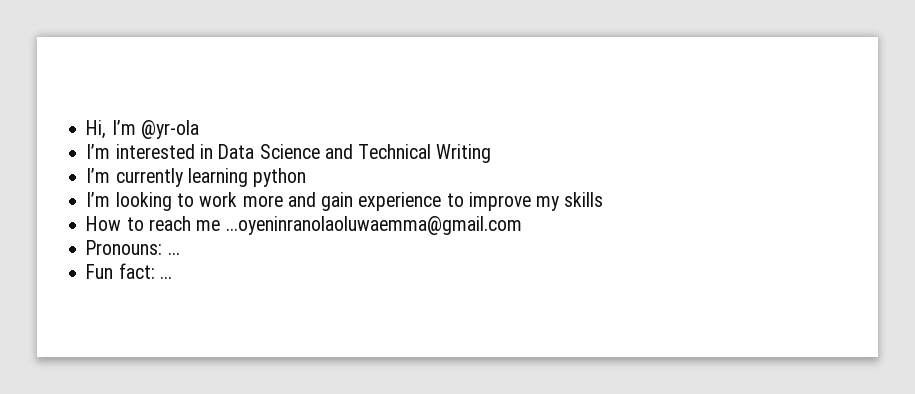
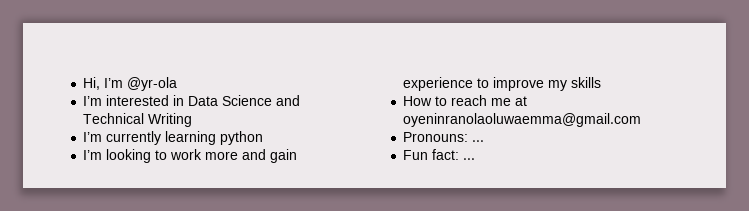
[225,216,522,235] ...oyeninranolaoluwaemma@gmail.com -> [515,96,528,106] [403,113,642,127] at oyeninranolaoluwaemma@gmail.com

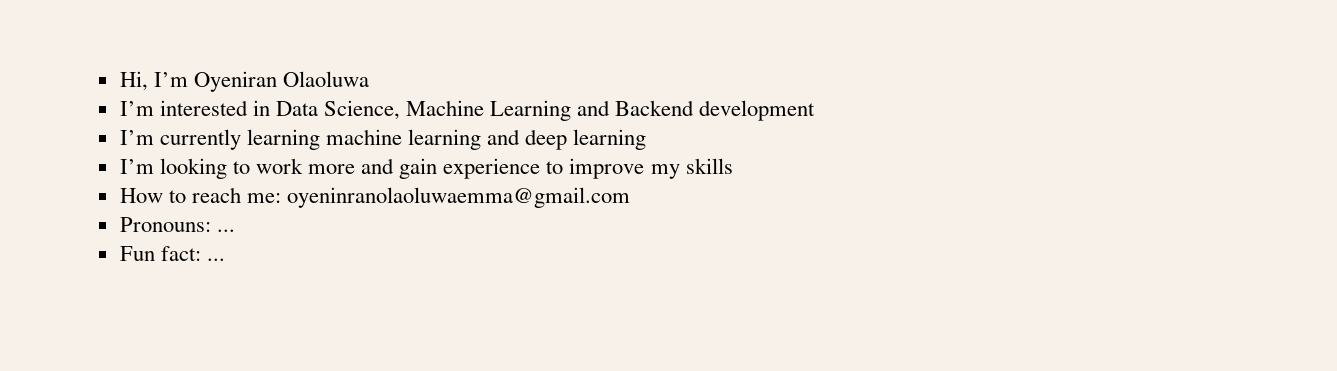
[127,77,178,91] @yr-ola -> [193,71,369,92] Oyeniran Olaoluwa
[222,95,301,106] [83,113,193,127] [83,131,264,145] Science and Technical Writing // I’m currently learning python -> [324,100,816,121] [119,129,647,150] Science, Machine Learning and Backend development // I’m currently learning machine learning and deep learning
[491,96,528,106] me at -> [246,193,281,203] me:

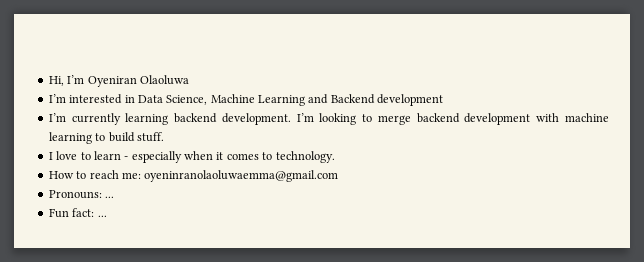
[325,129,647,150] [119,158,733,179] machine learning and deep learning // I’m looking to work more and gain experience to improve my skills -> [174,113,609,125] [48,132,164,144] [48,151,335,163] backend development. I’m looking to merge backend development with machine learning to build stuff. // I love to learn - especially when it comes to technology.

